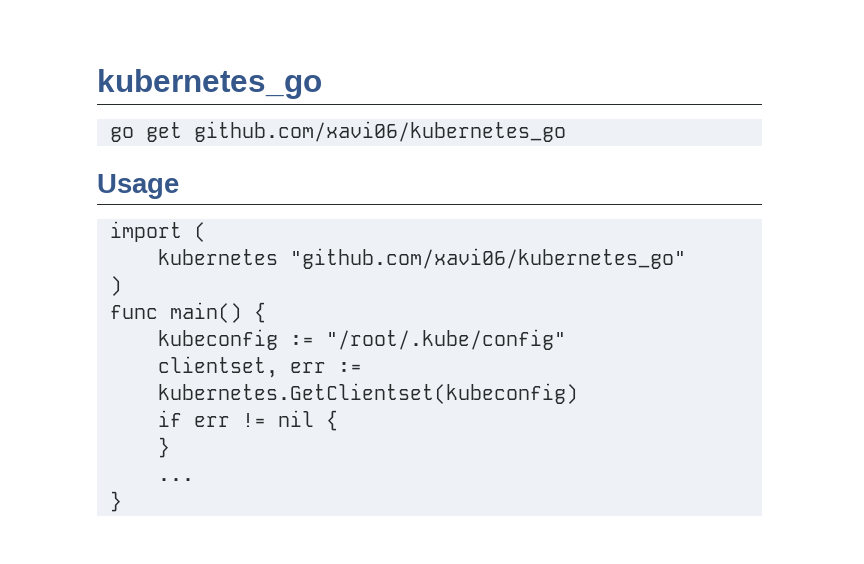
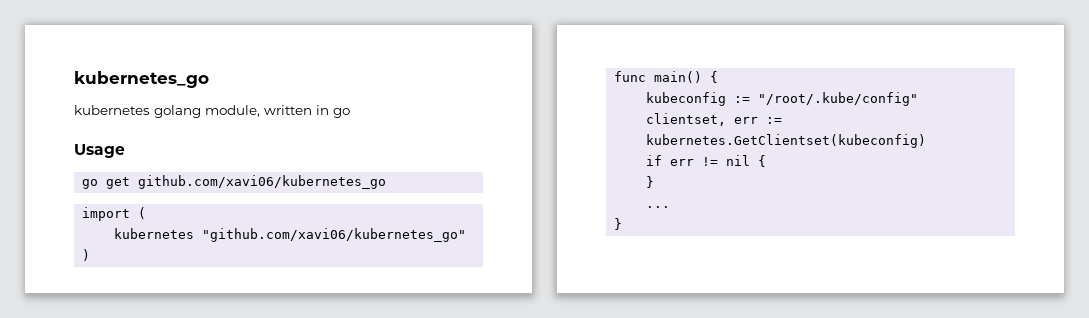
(322, 84) none -> [74,105,350,118] [74,144,125,158] // kubernetes golang module, written in go // Usage
[97,174,179,199] // Usage -> (387, 182) none

